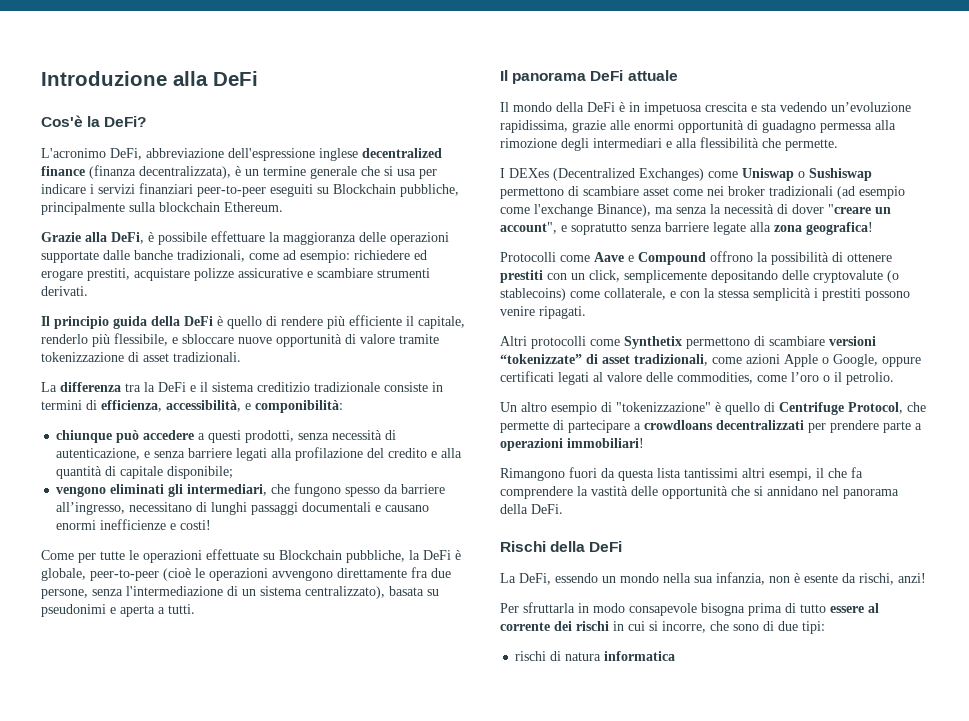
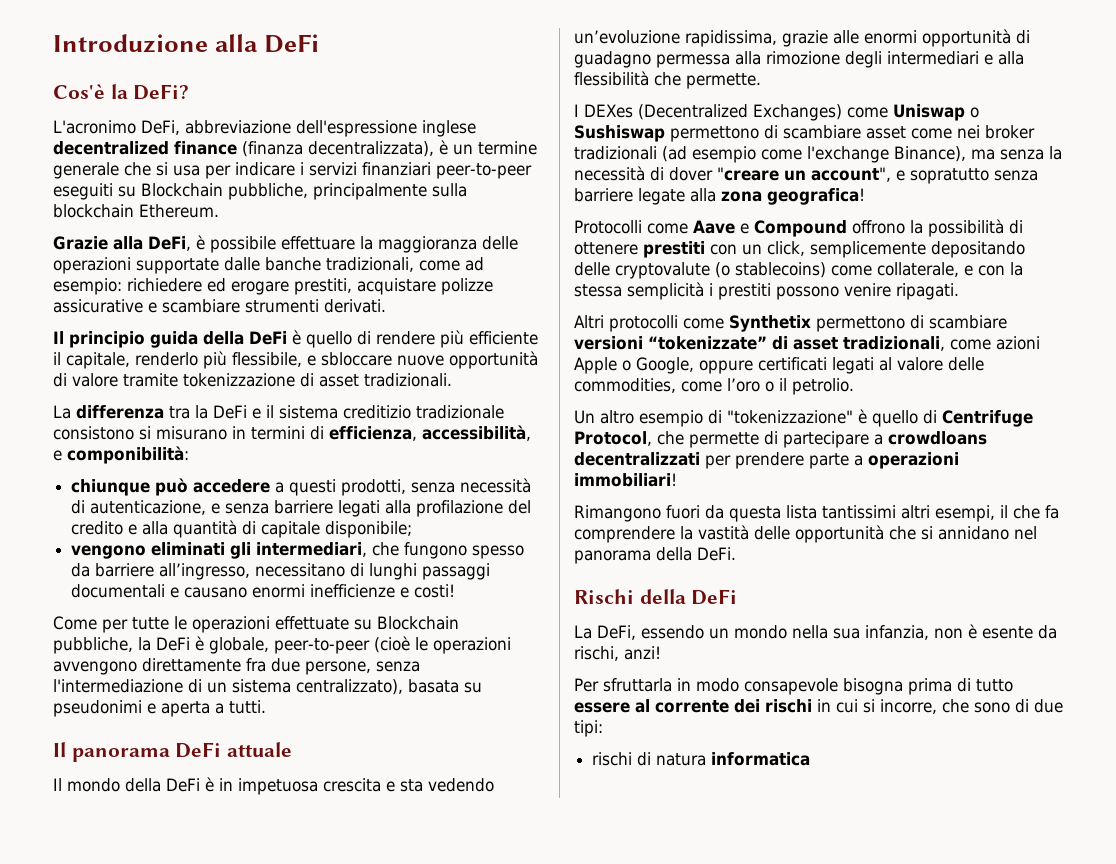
[384,382,428,392] consiste -> [53,426,227,440] consistono si misurano

